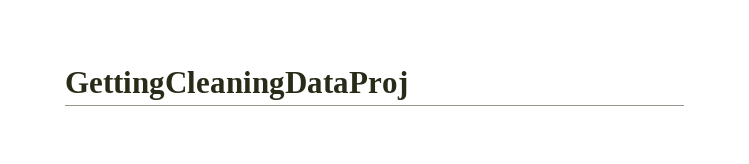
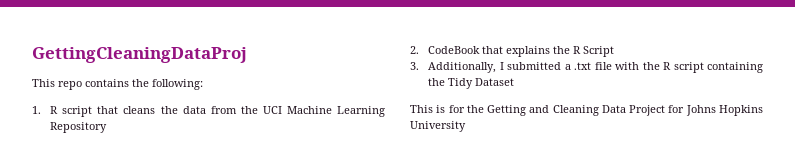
(408, 85) none -> [32,79,203,90] [32,106,385,117] [50,122,108,133] [410,46,615,57] [410,62,764,73] [428,78,515,89] [410,105,763,116] [410,121,466,132] // This repo contains the following: // 1. R script that cleans the data from the UCI Machine Learning Repository // 2. CodeBook that explains the R Script // 3. Additionally, I submitted a .txt file with the R script containing the Tidy Dataset // This is for the Getting and Cleaning Data Project for Johns Hopkins University

